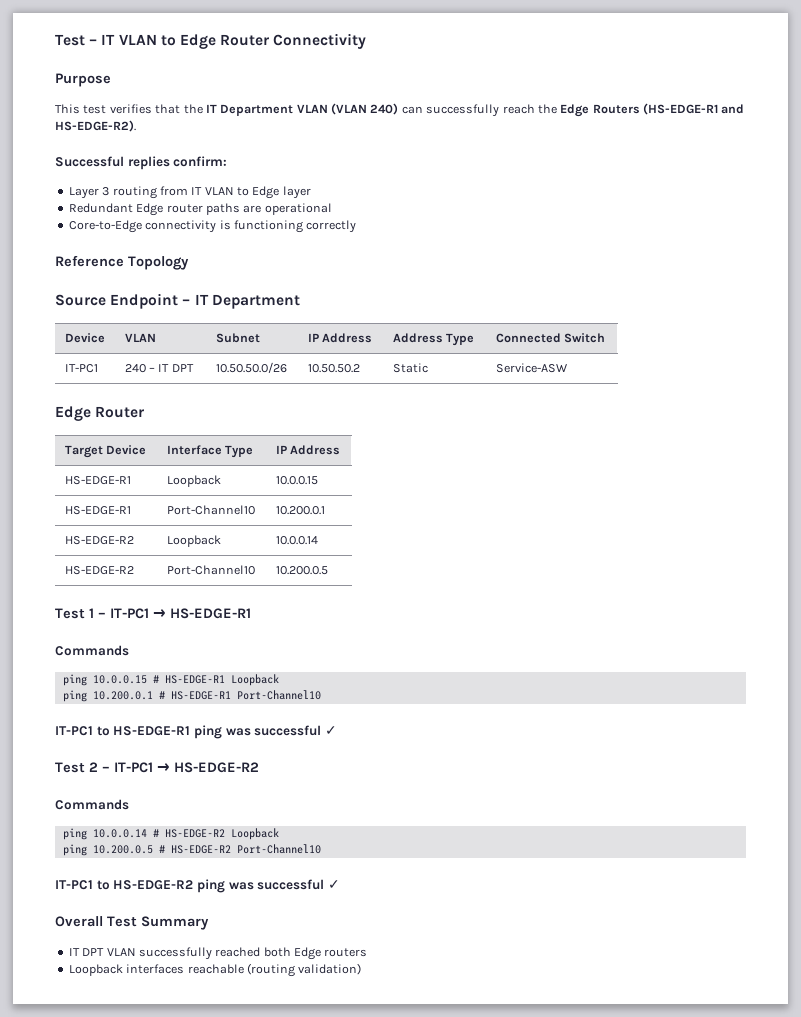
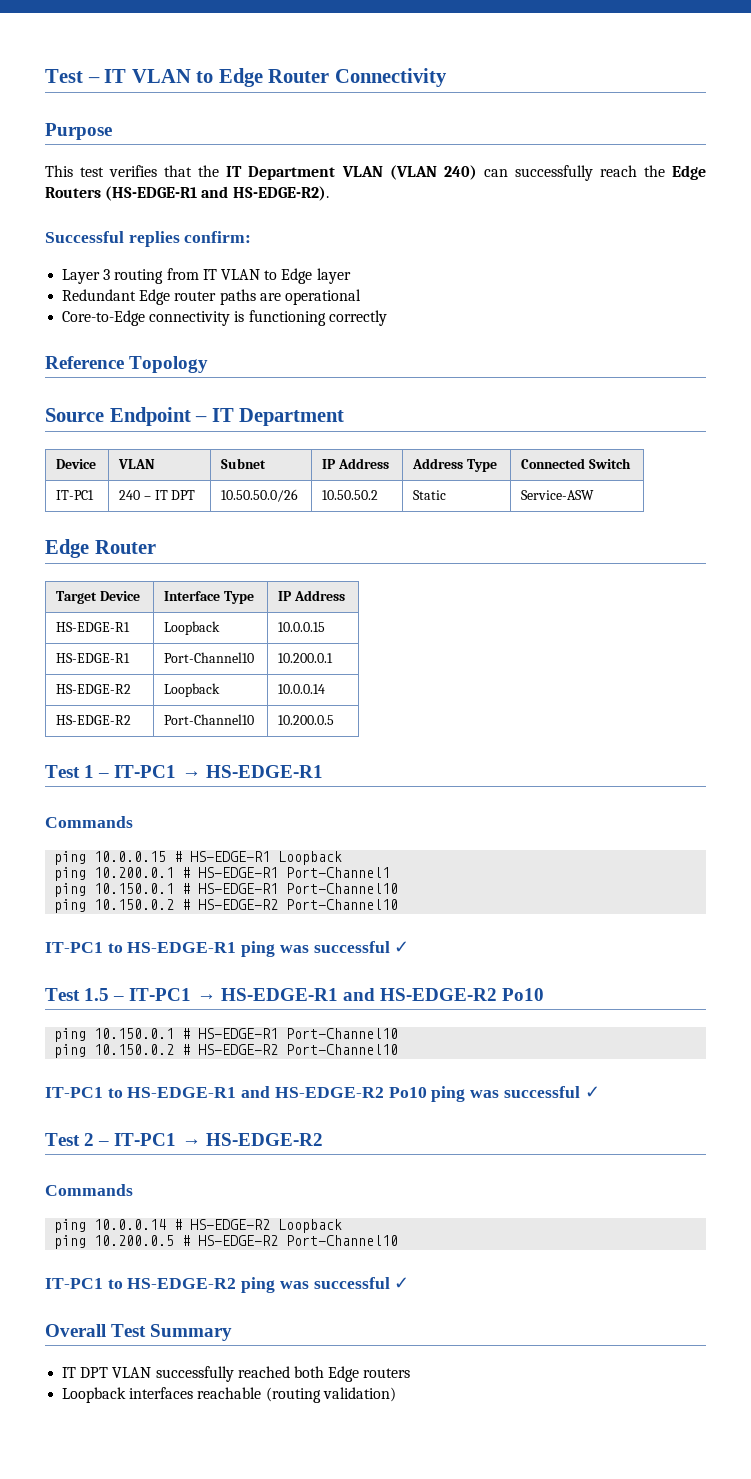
(231, 695) none -> [286,867,391,878] [54,883,399,897] [54,899,279,913] Port-Channel1 // ping 10.150.0.1 # HS-EDGE-R1 Port-Channel10 // ping 10.150.0.2 # HS-EDGE-R2
(337, 730) none -> [45,988,545,1001] [54,1028,399,1042] [54,1044,399,1058] [45,1086,600,1102] // Test 1.5 – IT-PC1 → HS-EDGE-R1 and HS-EDGE-R2 Po10 // ping 10.150.0.1 # HS-EDGE-R1 Port-Channel10 // ping 10.150.0.2 # HS-EDGE-R2 Port-Channel10 // IT-PC1 to HS-EDGE-R1 and HS-EDGE-R2 Po10 ping was successful ✓

